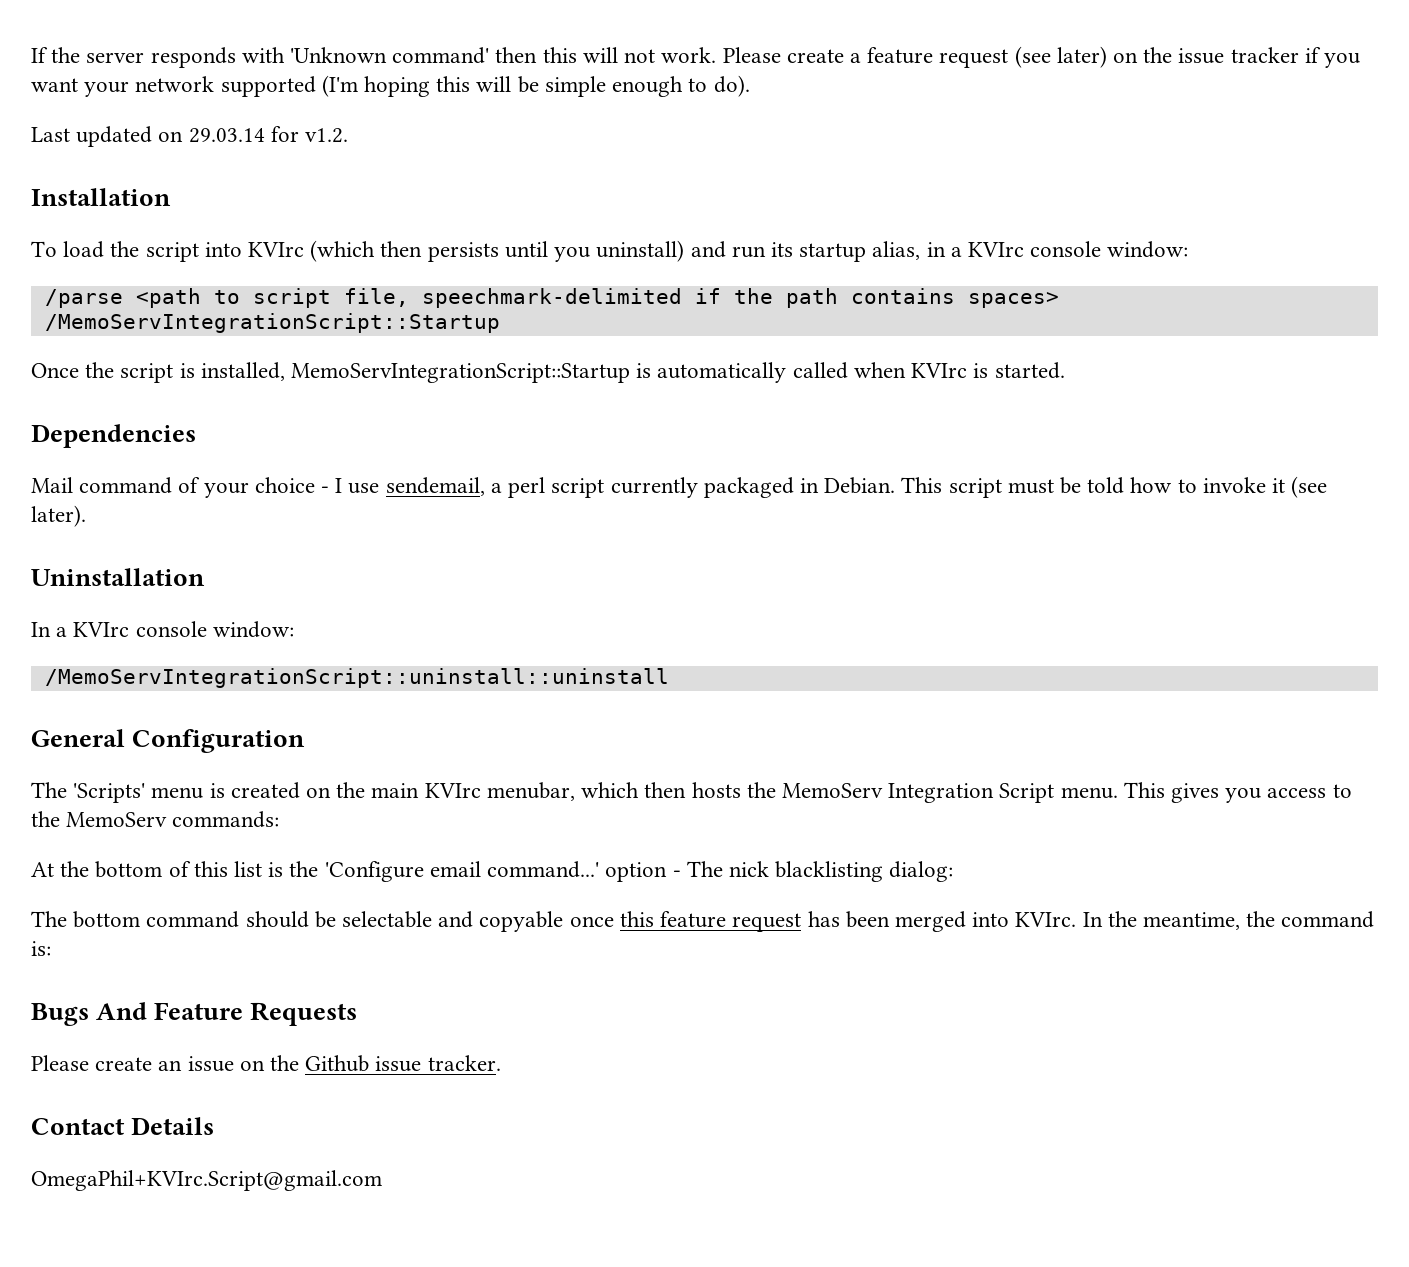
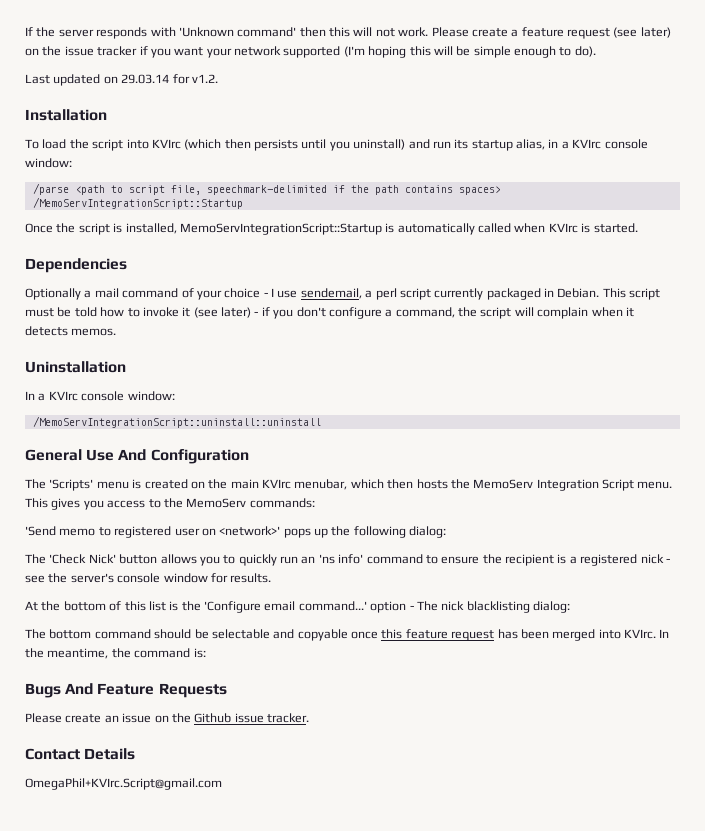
[31,477,73,493] Mail -> [25,288,119,300] Optionally a mail
[31,505,86,527] later). -> [221,307,634,319] [25,326,117,336] later) - if you don't configure a command, the script will complain when it detects memos.
(125, 738) none -> [86,449,147,461] Use And
(280, 819) none -> [25,526,447,538] [25,554,670,566] [25,573,272,583] // 'Send memo to registered user on <network>' pops up the following dialog: // The 'Check Nick' button allows you to quickly run an 'ns info' command to ensure the recipient is a registered nick - see the server's console window for results.

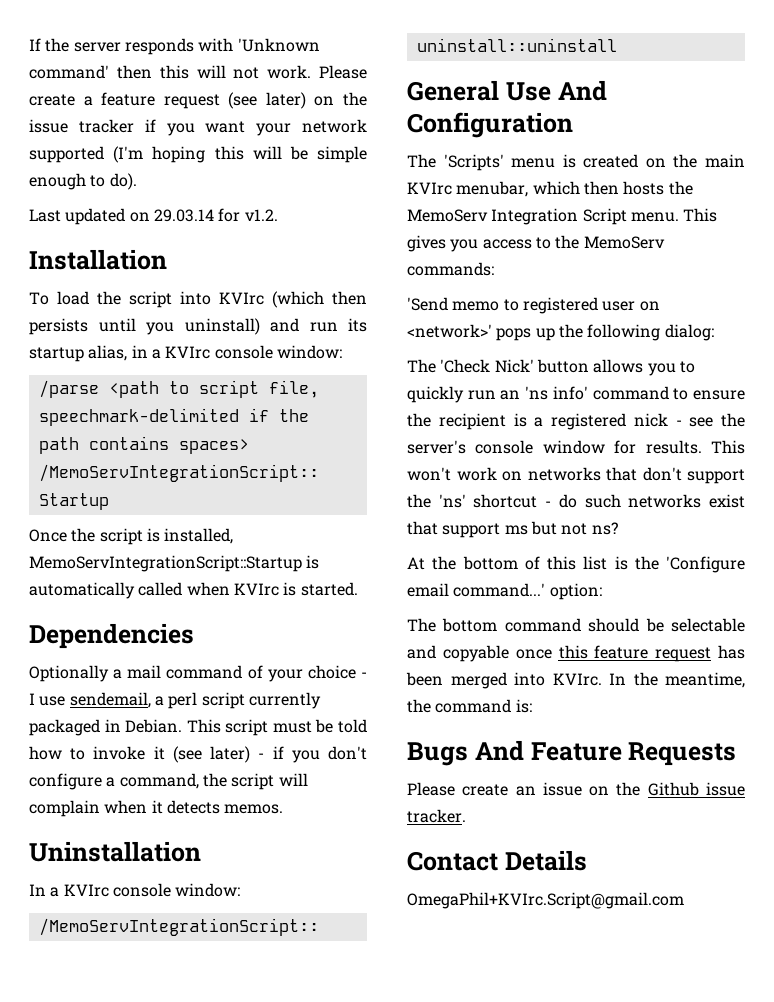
(272, 578) none -> [711,440,745,454] [407,467,745,484] [407,494,745,508] [407,521,618,538] This won't work on networks that don't support the 'ns' shortcut - do such networks exist that support ms but not ns?
[370,601,570,613] option - The nick blacklisting dialog: -> [549,583,602,600] option:

